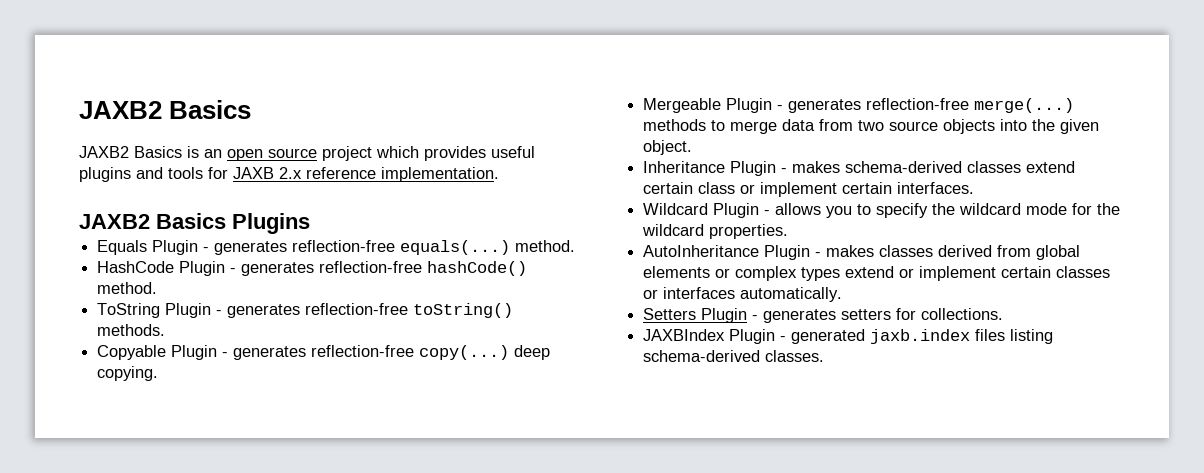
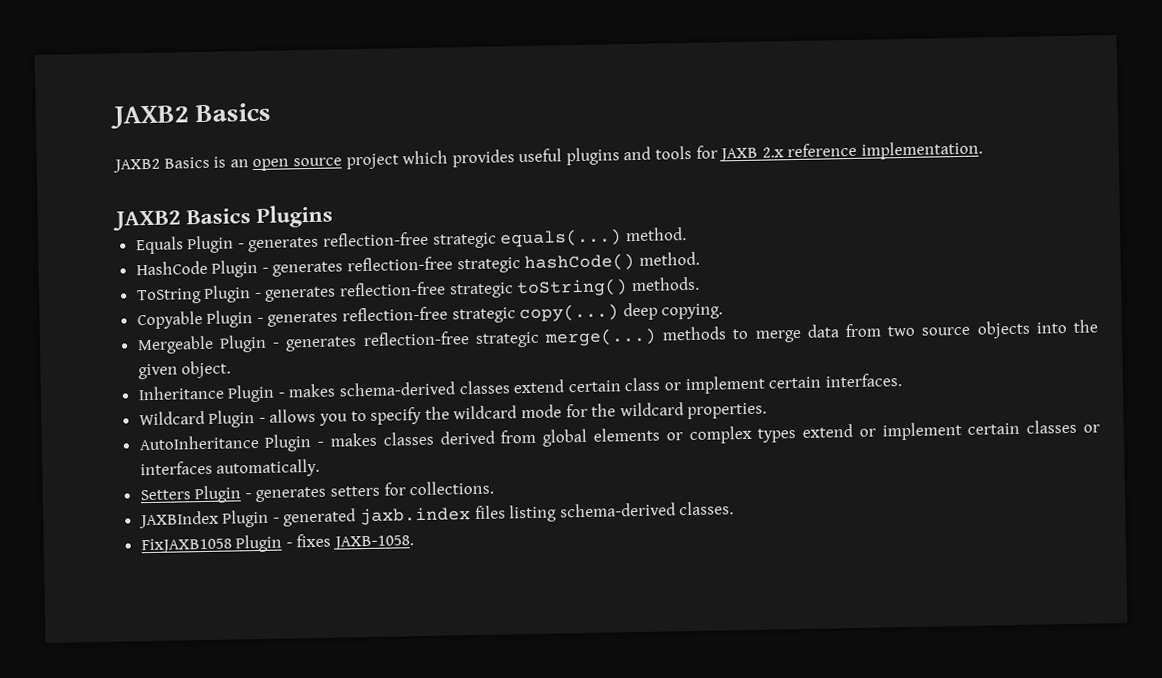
(396, 246) none -> [432,232,497,249] strategic
(423, 267) none -> [456,257,521,274] strategic
(409, 309) none -> [448,282,514,299] strategic
(415, 351) none -> [451,307,516,324] strategic
(970, 104) none -> [474,331,540,348] strategic
(825, 356) none -> [140,533,415,554] // FixJAXB1058 Plugin - fixes JAXB-1058.

